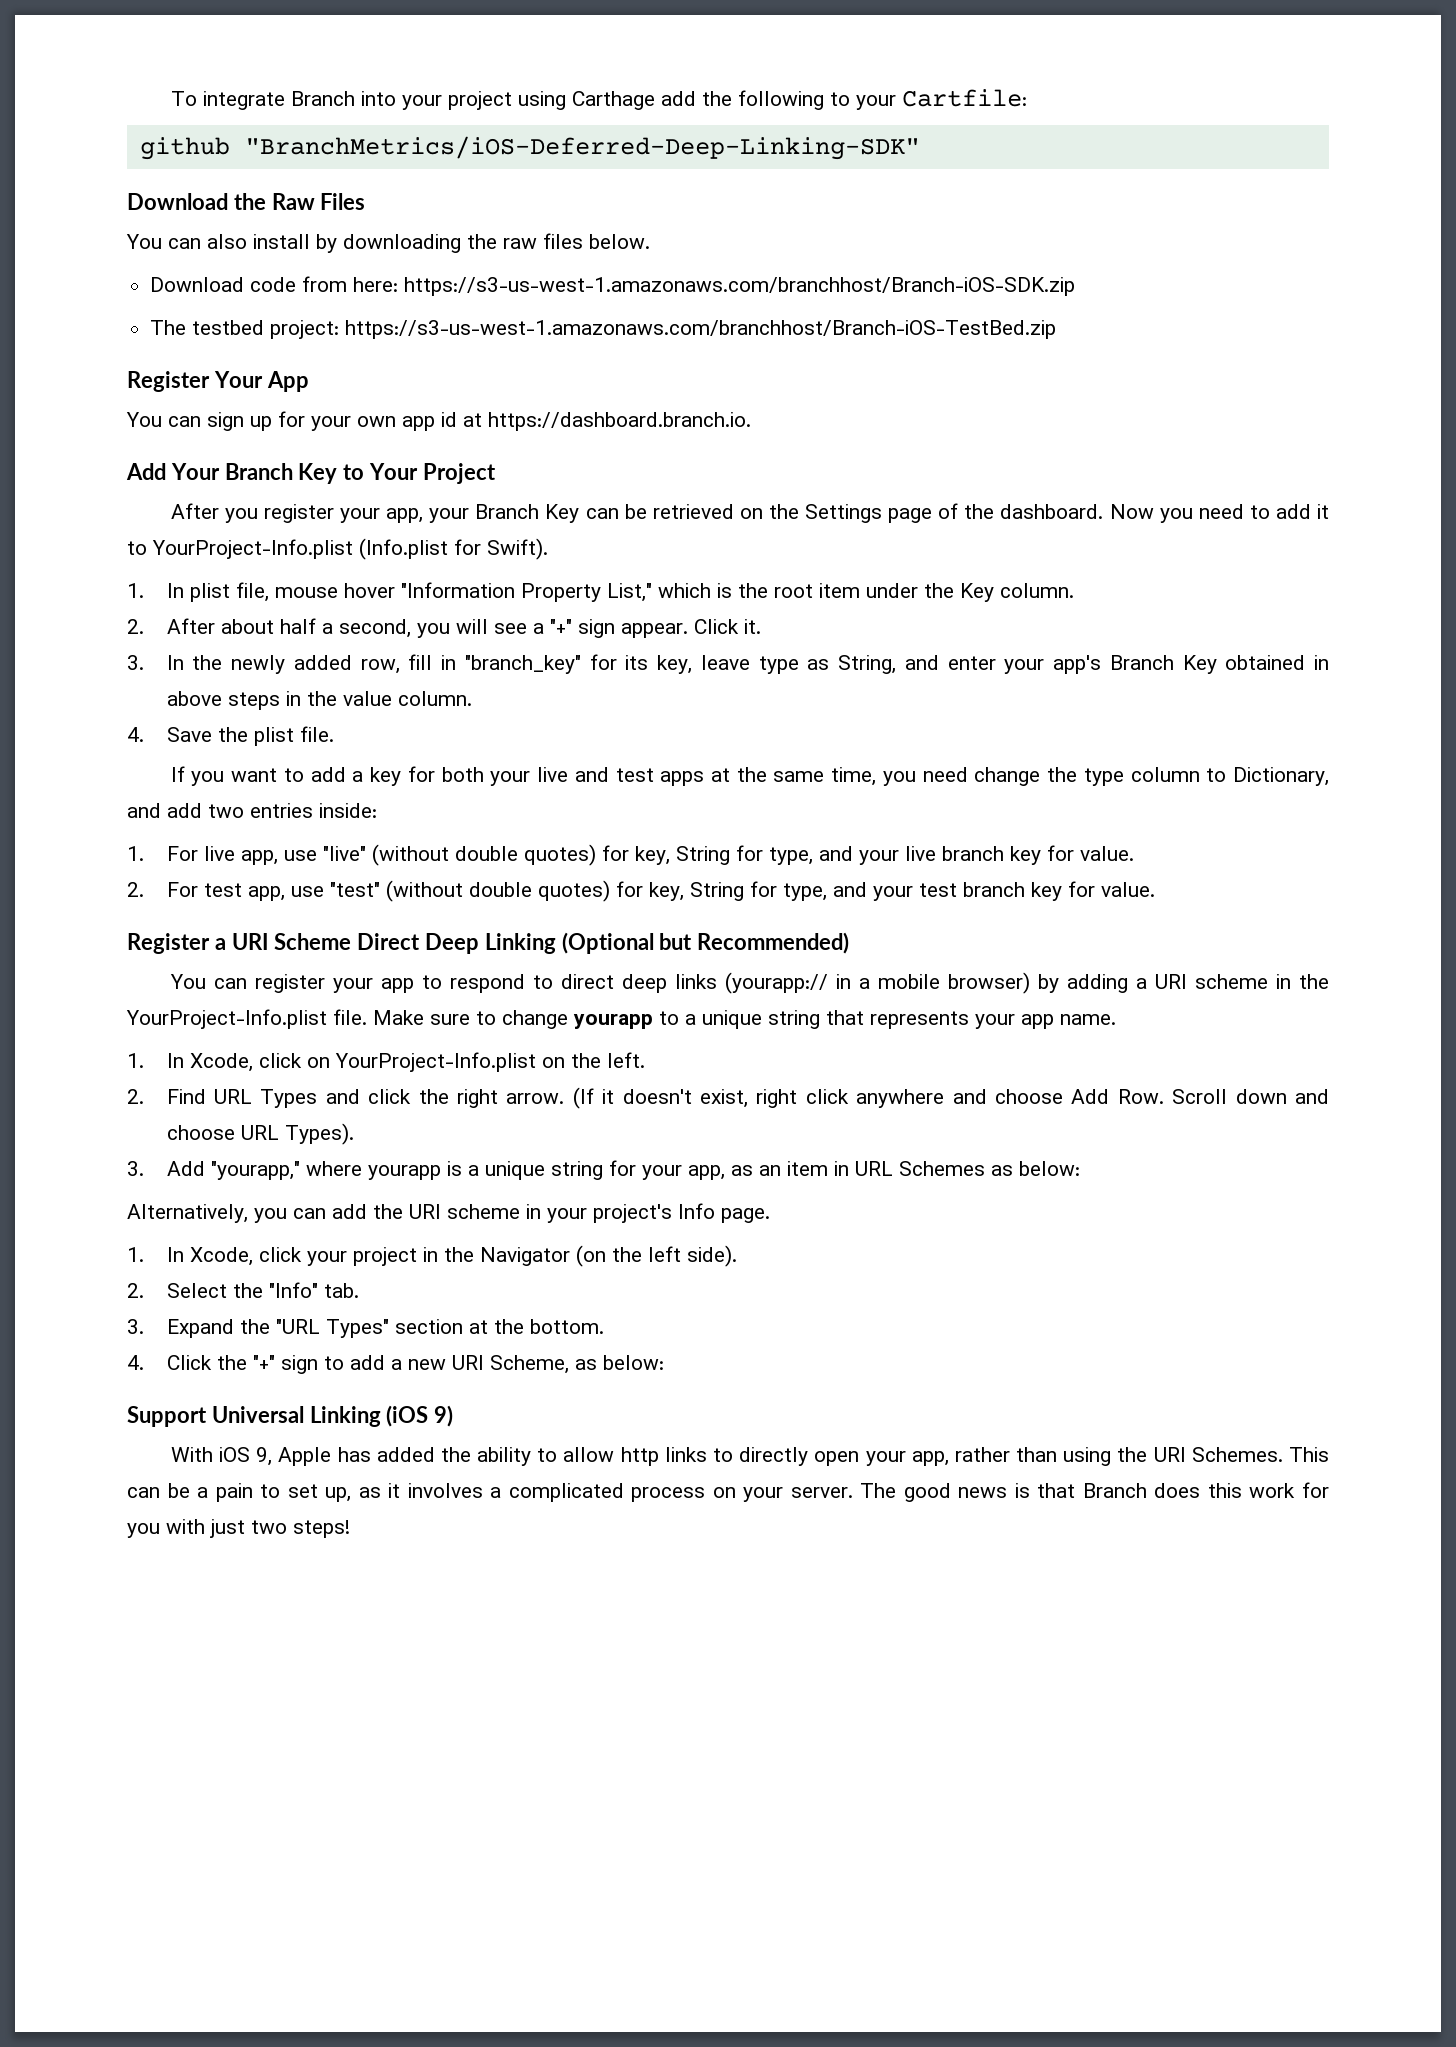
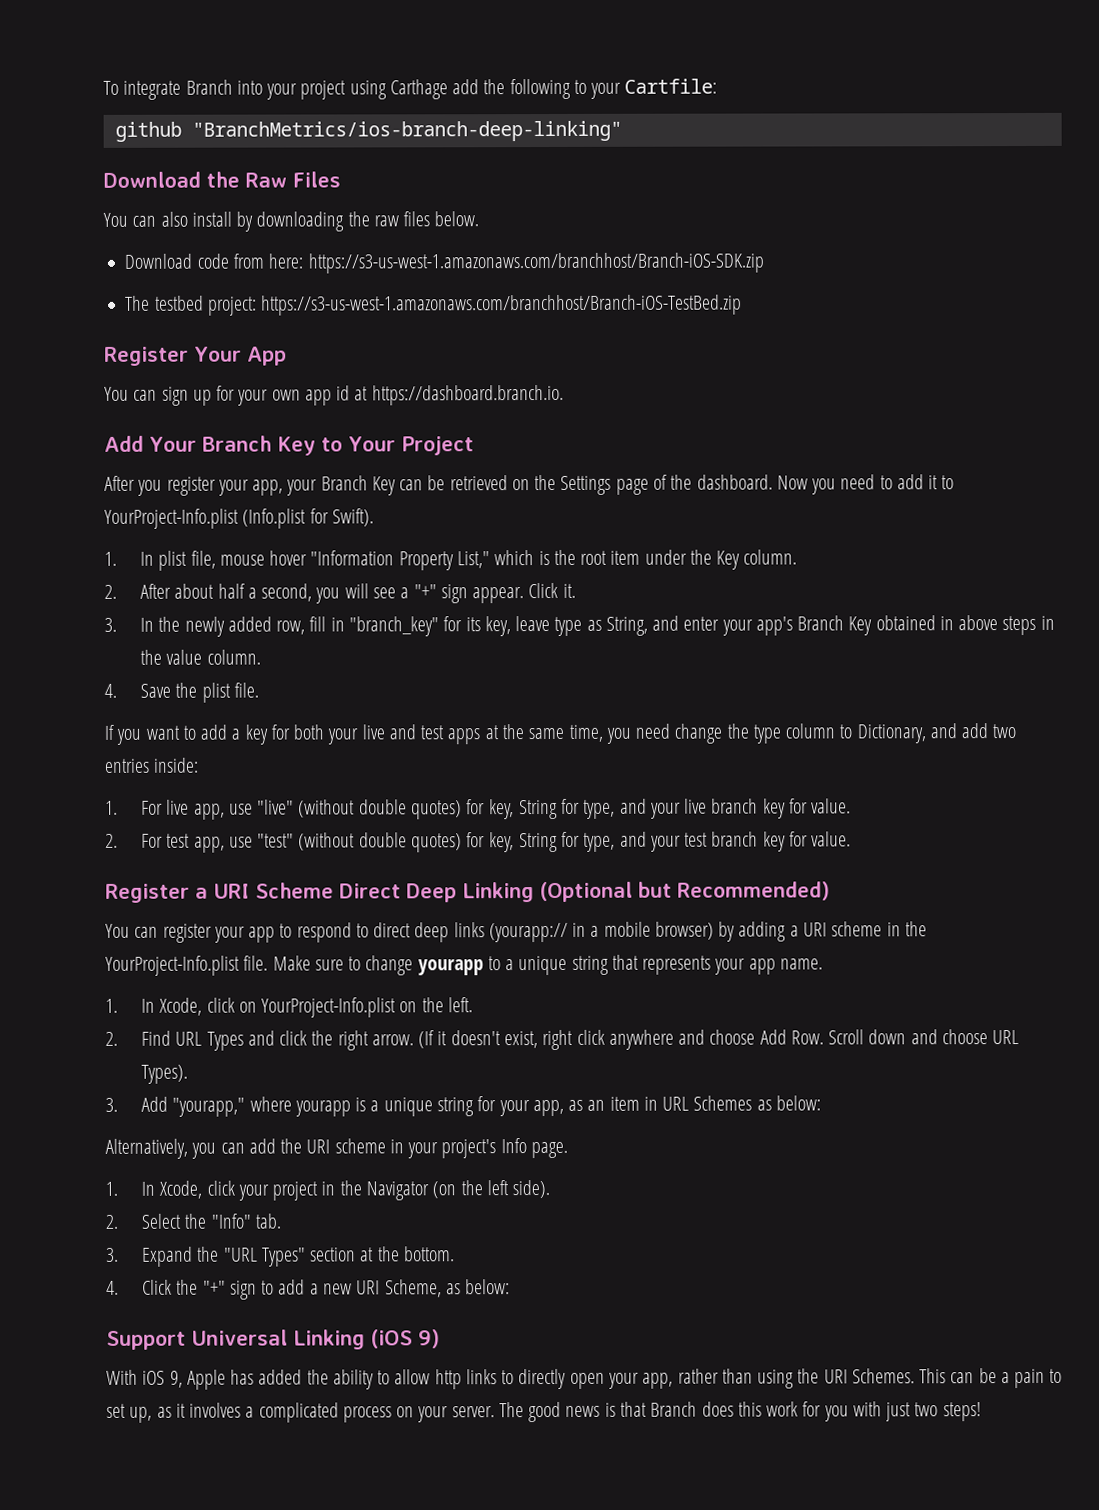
[244,136,920,160] "BranchMetrics/iOS-Deferred-Deep-Linking-SDK" -> [191,120,622,142] "BranchMetrics/ios-branch-deep-linking"

